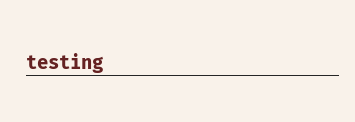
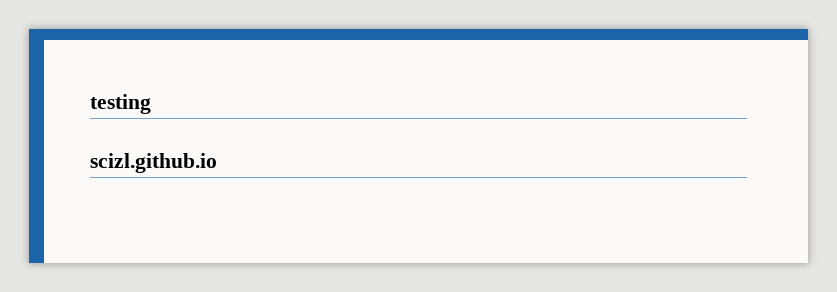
(103, 63) none -> [90,153,217,173] // scizl.github.io

